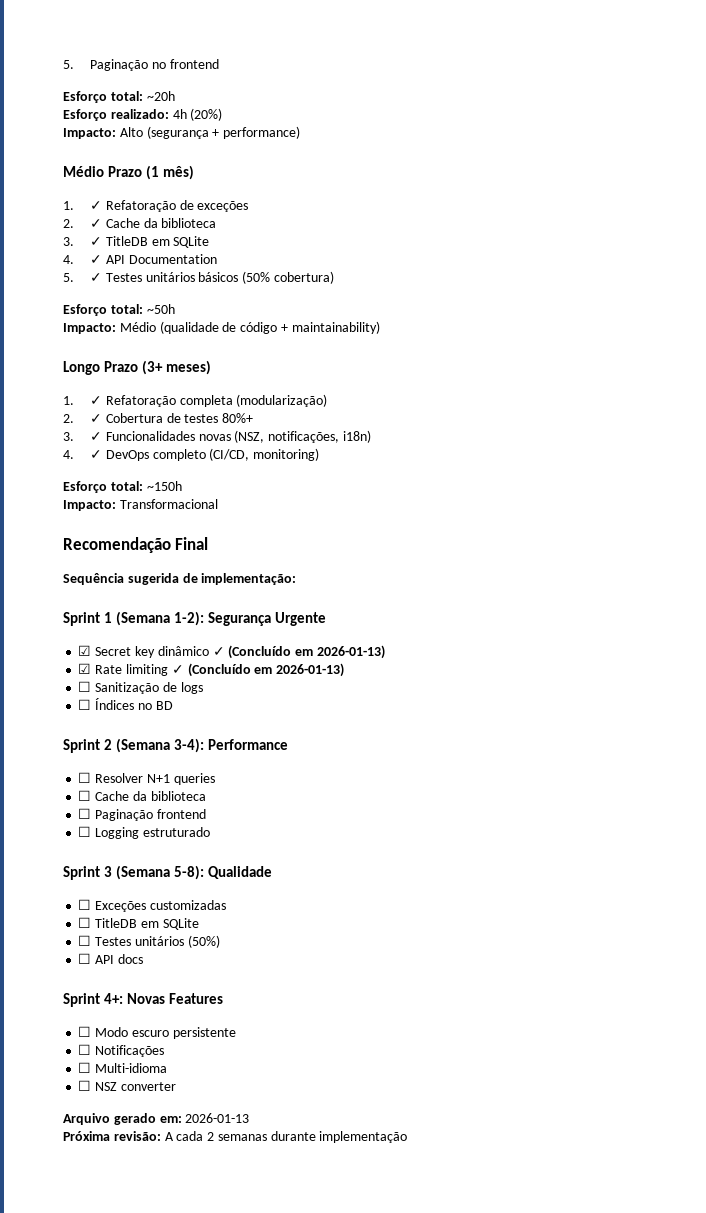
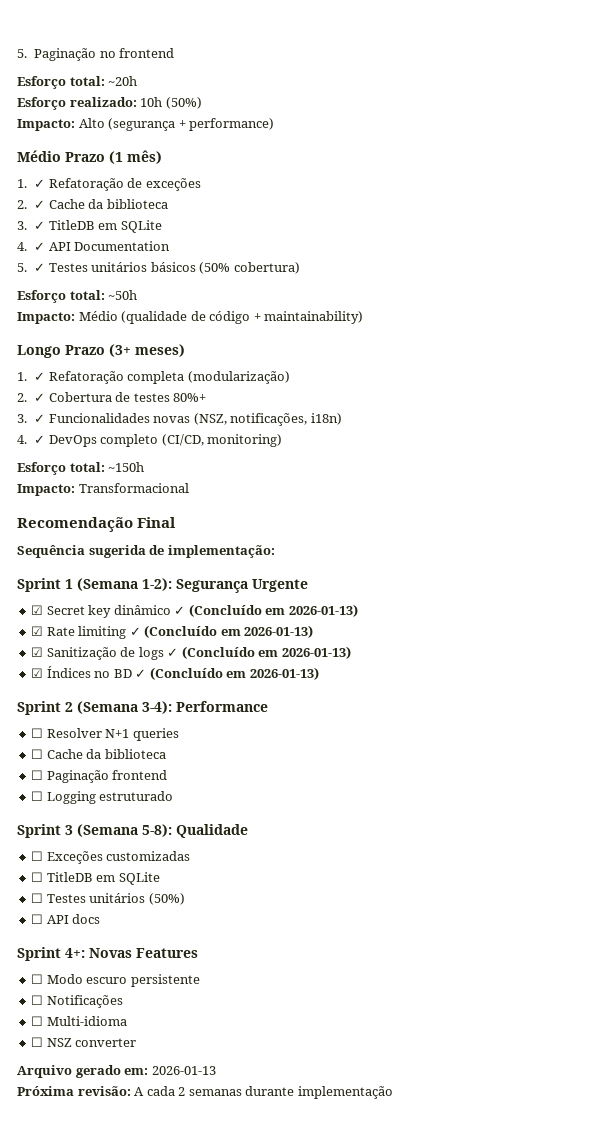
[172,108,223,121] 4h (20%) -> [140,97,202,109] 10h (50%)
[78,681,92,692] ☐ -> [31,647,44,657] ☑
[78,699,92,710] // ☐ -> [167,646,351,659] [31,668,44,678] ✓ (Concluído em 2026-01-13) // ☑
(173, 705) none -> [135,667,319,680] ✓ (Concluído em 2026-01-13)

